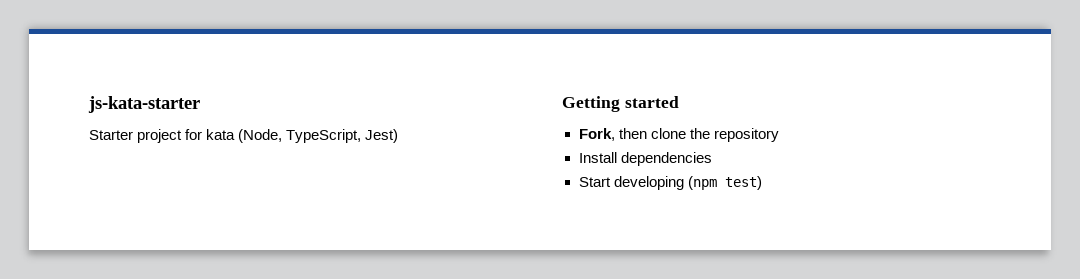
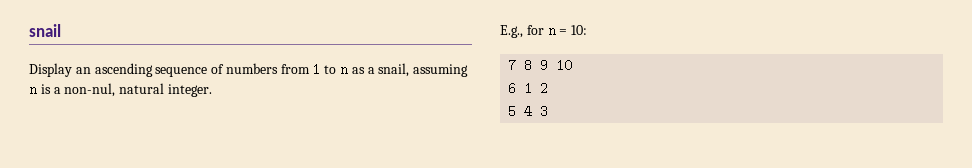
[88,96,200,113] [89,129,399,143] [562,96,679,112] [578,128,779,142] [578,152,712,166] [578,176,762,190] js-kata-starter // Starter project for kata (Node, TypeScript, Jest) // Getting started // Fork, then clone the repository // Install dependencies // Start developing (npm test) -> [29,24,61,37] [29,63,469,77] [29,83,212,97] [500,25,588,38] [508,59,573,72] [508,82,549,95] [508,105,549,118] snail // Display an ascending sequence of numbers from 1 to n as a snail, assuming n is a non-nul, natural integer. // E.g., for n = 10: // 7 8 9 10 // 6 1 2 // 5 4 3

